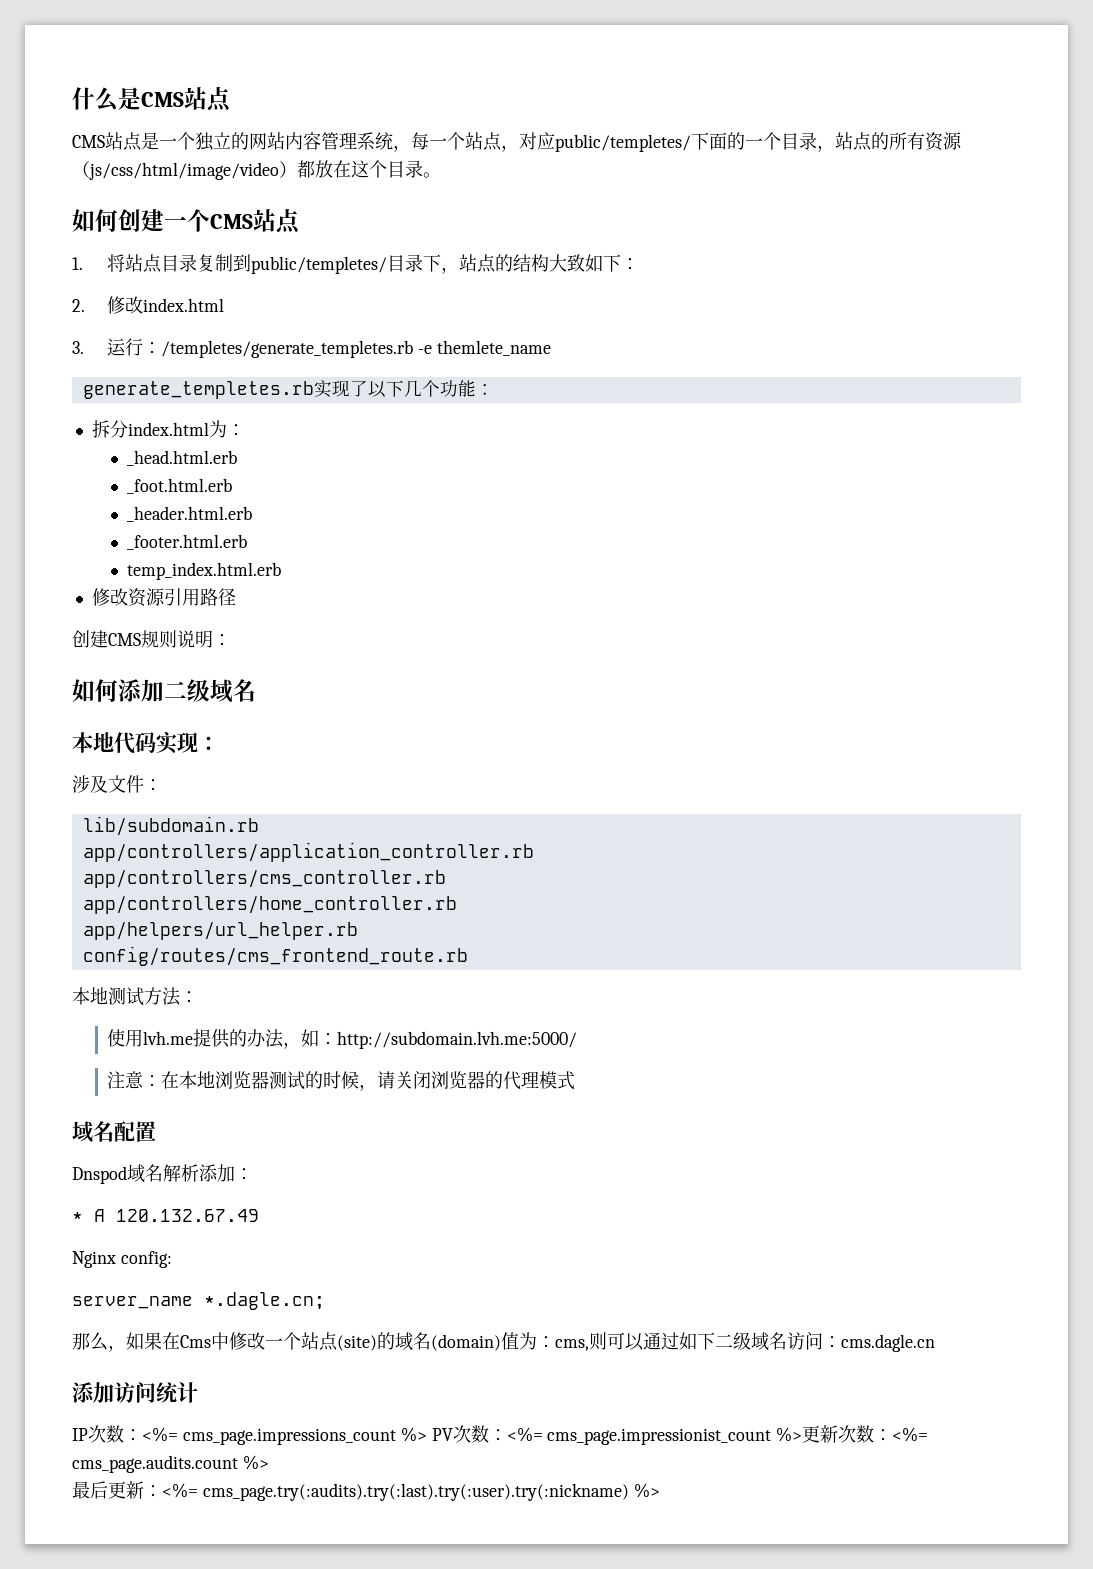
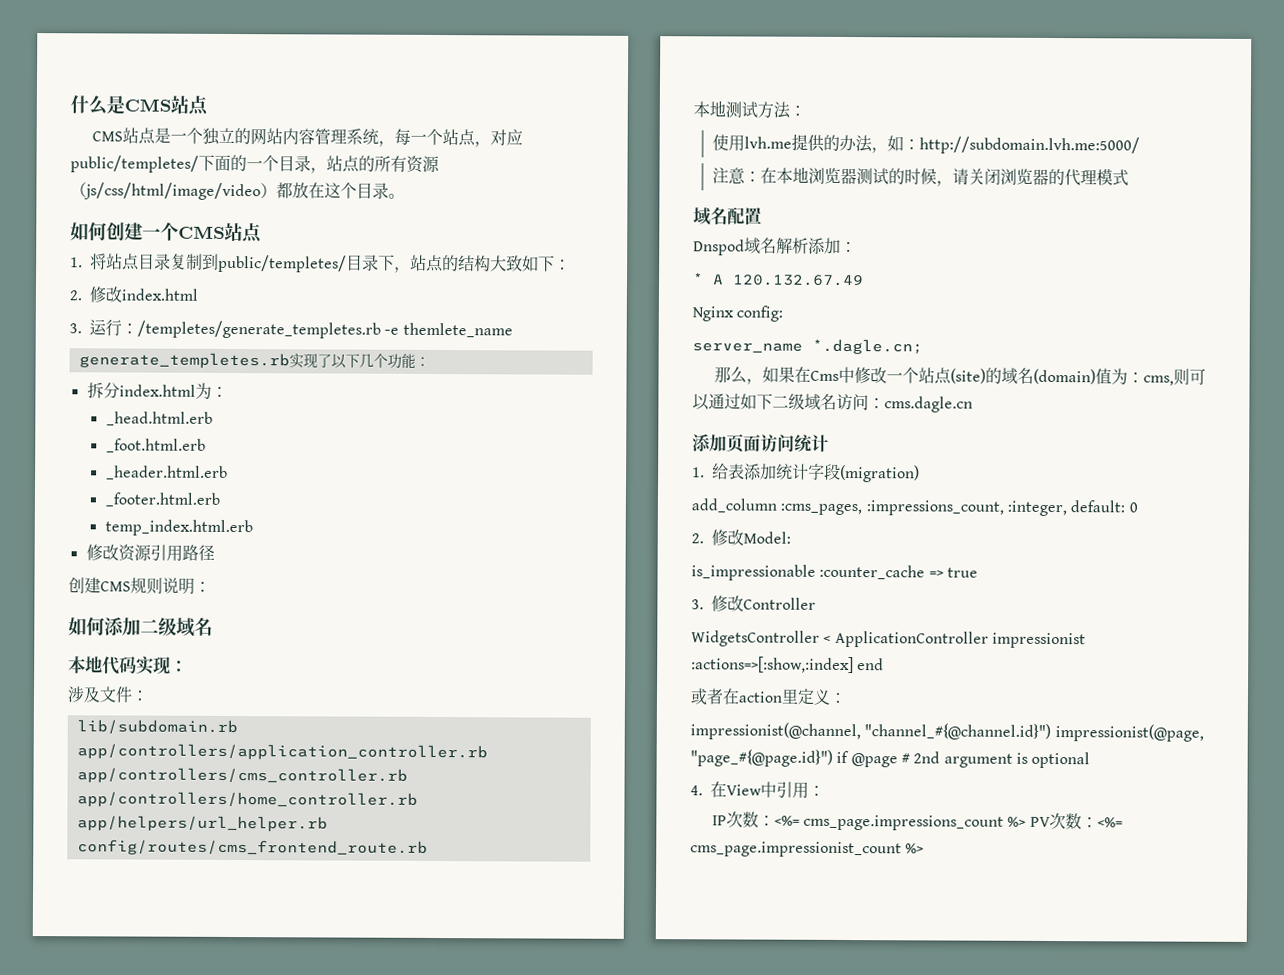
(114, 1392) none -> [726,433,761,453] 页面
(198, 1392) none -> [692,463,920,483] [691,498,1138,517] [691,529,791,546] [691,564,978,581] [691,595,816,612] [691,630,1086,649] [691,656,885,674] [690,688,846,706] [690,722,1204,742] [690,749,1091,769] [690,781,825,799] // 1.给表添加统计字段(migration) // add_column :cms_pages, :impressions_count, :integer, default: 0 // 2.修改Model: // is_impressionable :counter_cache => true // 3.修改Controller // WidgetsController < ApplicationController impressionist :actions=>[:show,:index] end // 或者在action里定义： // impressionist(@channel, "channel_#{@channel.id}") impressionist(@page, "page_#{@page.id}") if @page # 2nd argument is optional // 4.在View中引用：
[802,1425,929,1443] [72,1455,269,1473] [72,1481,660,1501] 更新次数：<%= cms_page.audits.count %> // 最后更新：<%= cms_page.try(:audits).try(:last).try(:user).try(:nickname) %> -> (925, 848) none

